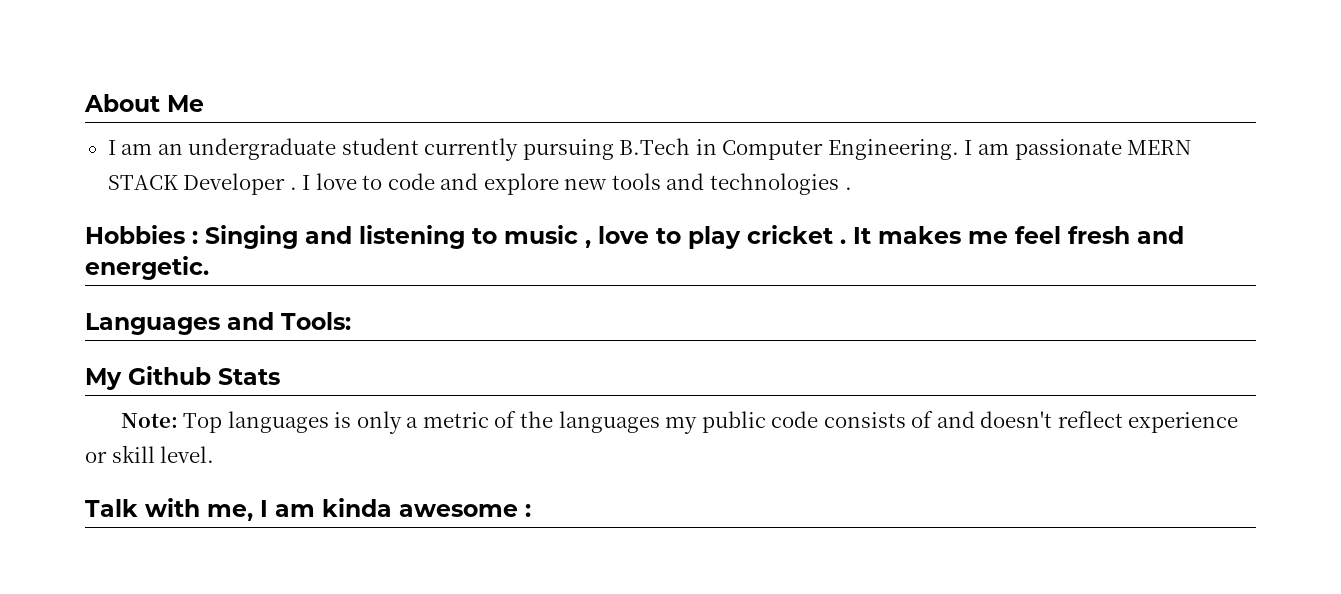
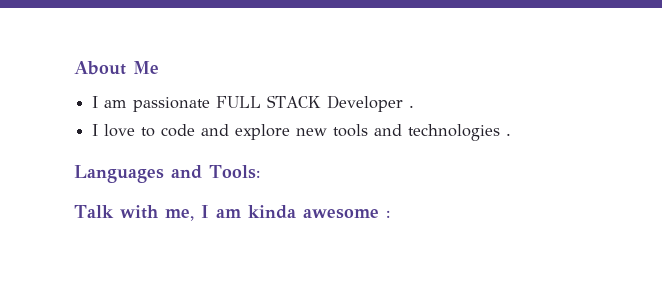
[157,138,1192,161] an undergraduate student currently pursuing B.Tech in Computer Engineering. I am passionate MERN -> [133,96,262,112] passionate FULL
(297, 188) none -> (415, 106) //
[85,225,1184,249] [85,256,209,280] [85,312,351,335] [85,366,280,390] [120,411,1239,434] [85,445,215,463] Hobbies : Singing and listening to music , love to play cricket . It makes me feel fresh and energetic. // Languages and Tools: // My Github Stats // Note: Top languages is only a metric of the languages my public code consists of and doesn't reflect experience or skill level. -> [74,165,260,183] Languages and Tools:

